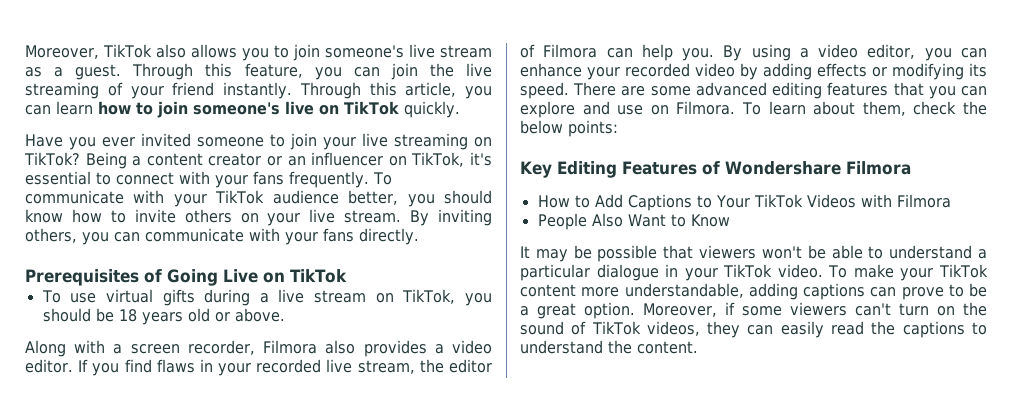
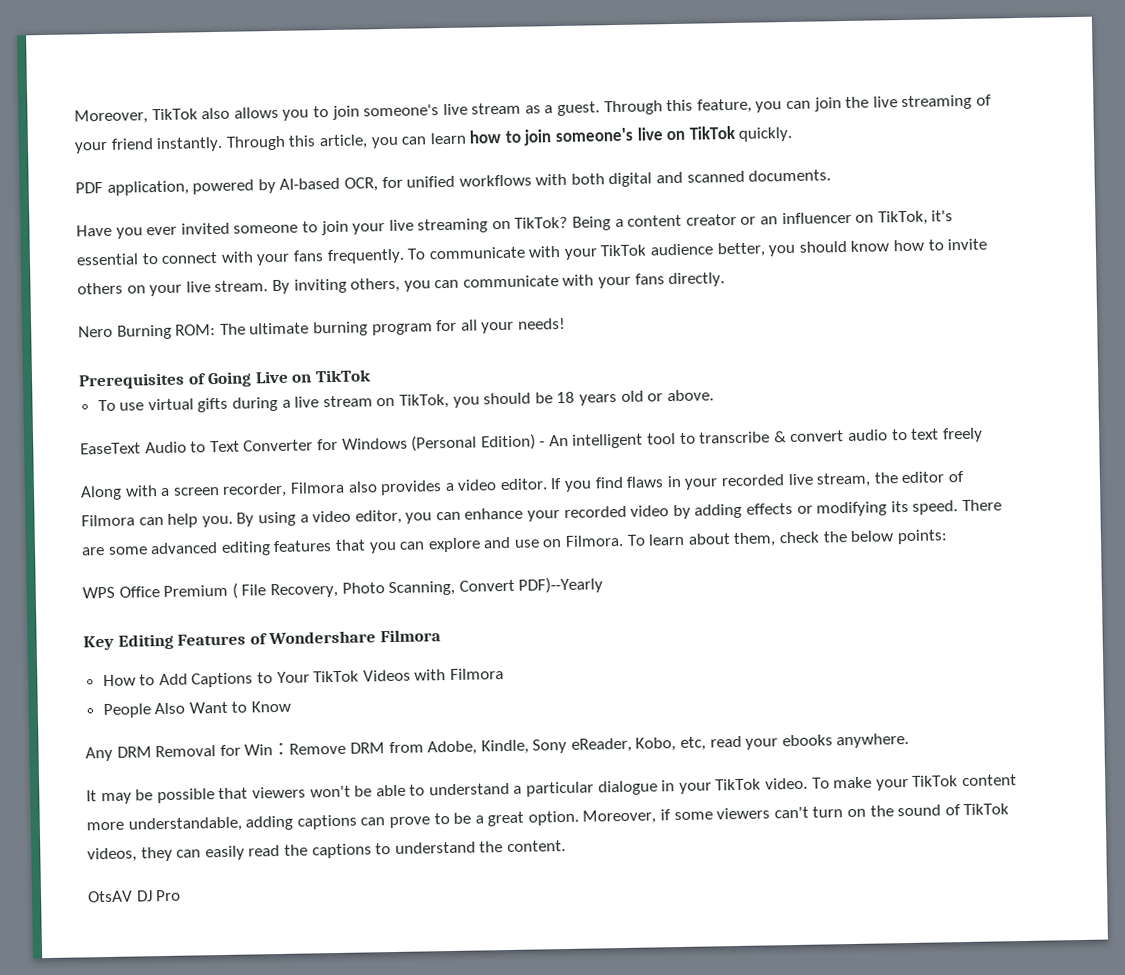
(460, 109) none -> [75,169,832,196] // PDF application, powered by AI-based OCR, for unified workflows with both digital and scanned documents.
(419, 236) none -> [78,317,566,340] // Nero Burning ROM: The ultimate burning program for all your needs!
(285, 315) none -> [80,427,983,455] // EaseText Audio to Text Converter for Windows (Personal Edition) - An intelligent tool to transcribe & convert audio to text freely
(618, 128) none -> [82,576,604,599] // WPS Office Premium ( File Recovery, Photo Scanning, Convert PDF)--Yearly
(730, 220) none -> [85,732,910,762] // Any DRM Removal for Win：Remove DRM from Adobe, Kindle, Sony eReader, Kobo, etc, read your ebooks anywhere.
(698, 347) none -> [87,889,182,903] // OtsAV DJ Pro

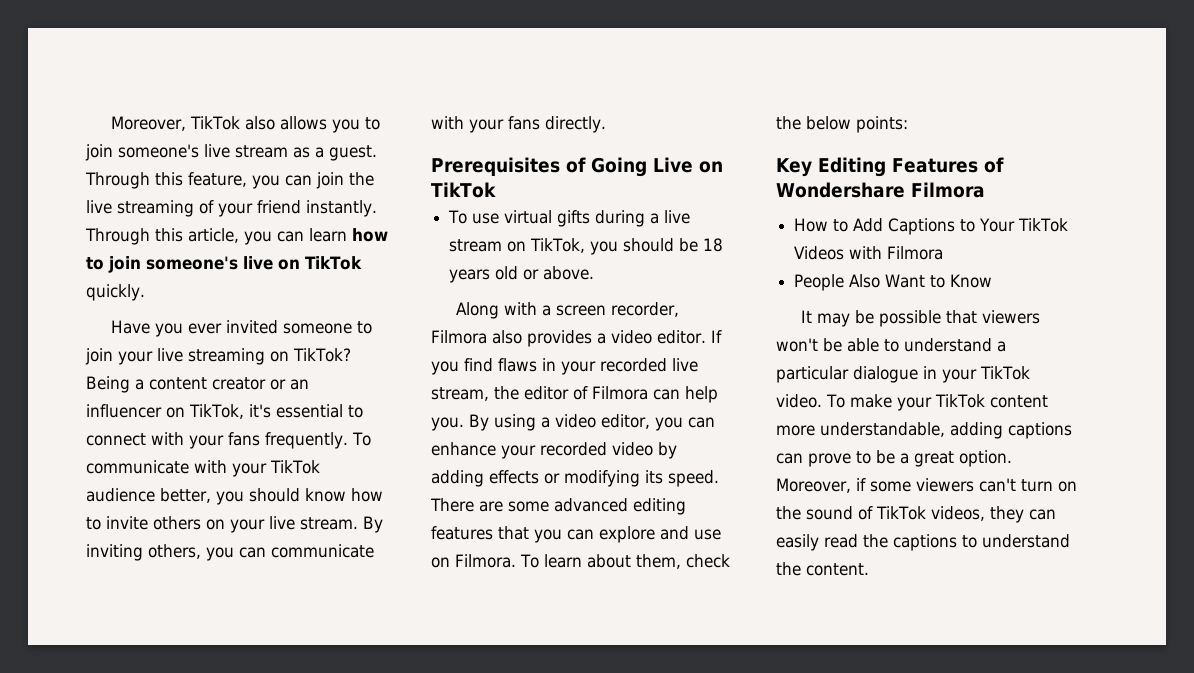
[75,169,832,196] // PDF application, powered by AI-based OCR, for unified workflows with both digital and scanned documents. -> (145, 292) none
[78,317,566,340] // Nero Burning ROM: The ultimate burning program for all your needs! -> (606, 124) none
[80,427,983,455] // EaseText Audio to Text Converter for Windows (Personal Edition) - An intelligent tool to transcribe & convert audio to text freely -> (595, 273) none
[82,576,604,599] // WPS Office Premium ( File Recovery, Photo Scanning, Convert PDF)--Yearly -> (908, 124) none
[85,732,910,762] // Any DRM Removal for Win：Remove DRM from Adobe, Kindle, Sony eReader, Kobo, etc, read your ebooks anywhere. -> (993, 281) none
[87,889,182,903] // OtsAV DJ Pro -> (869, 569) none

